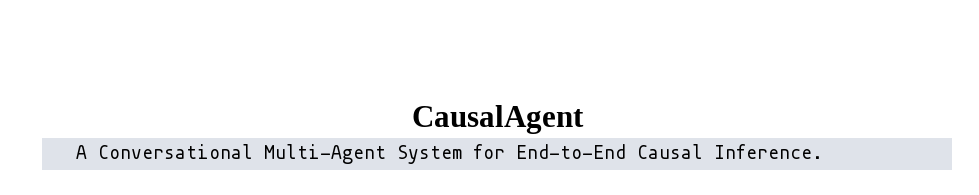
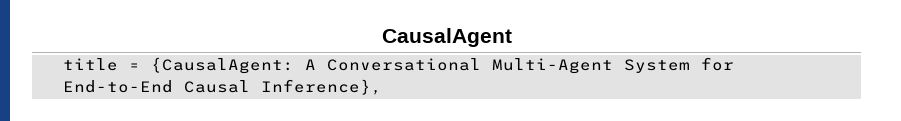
(584, 119) none -> [63,57,294,74] title = {CausalAgent:
[714,144,823,159] Inference. -> [261,79,382,95] Inference},

